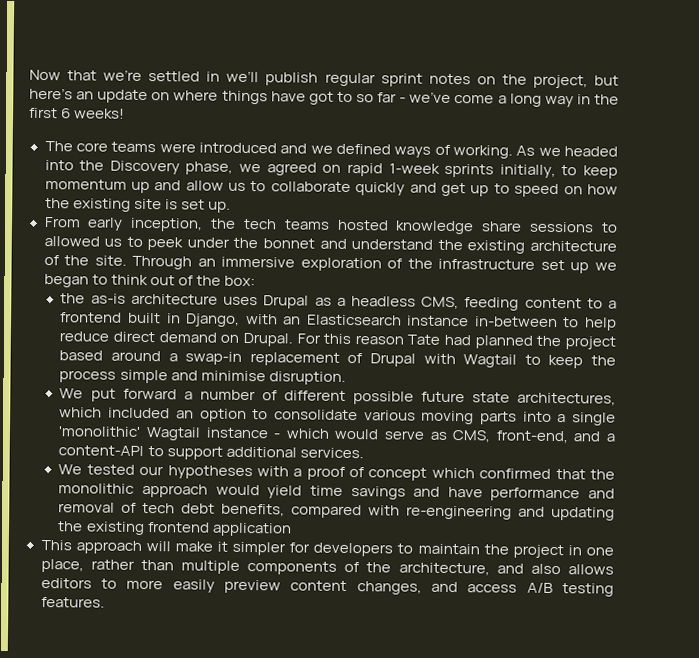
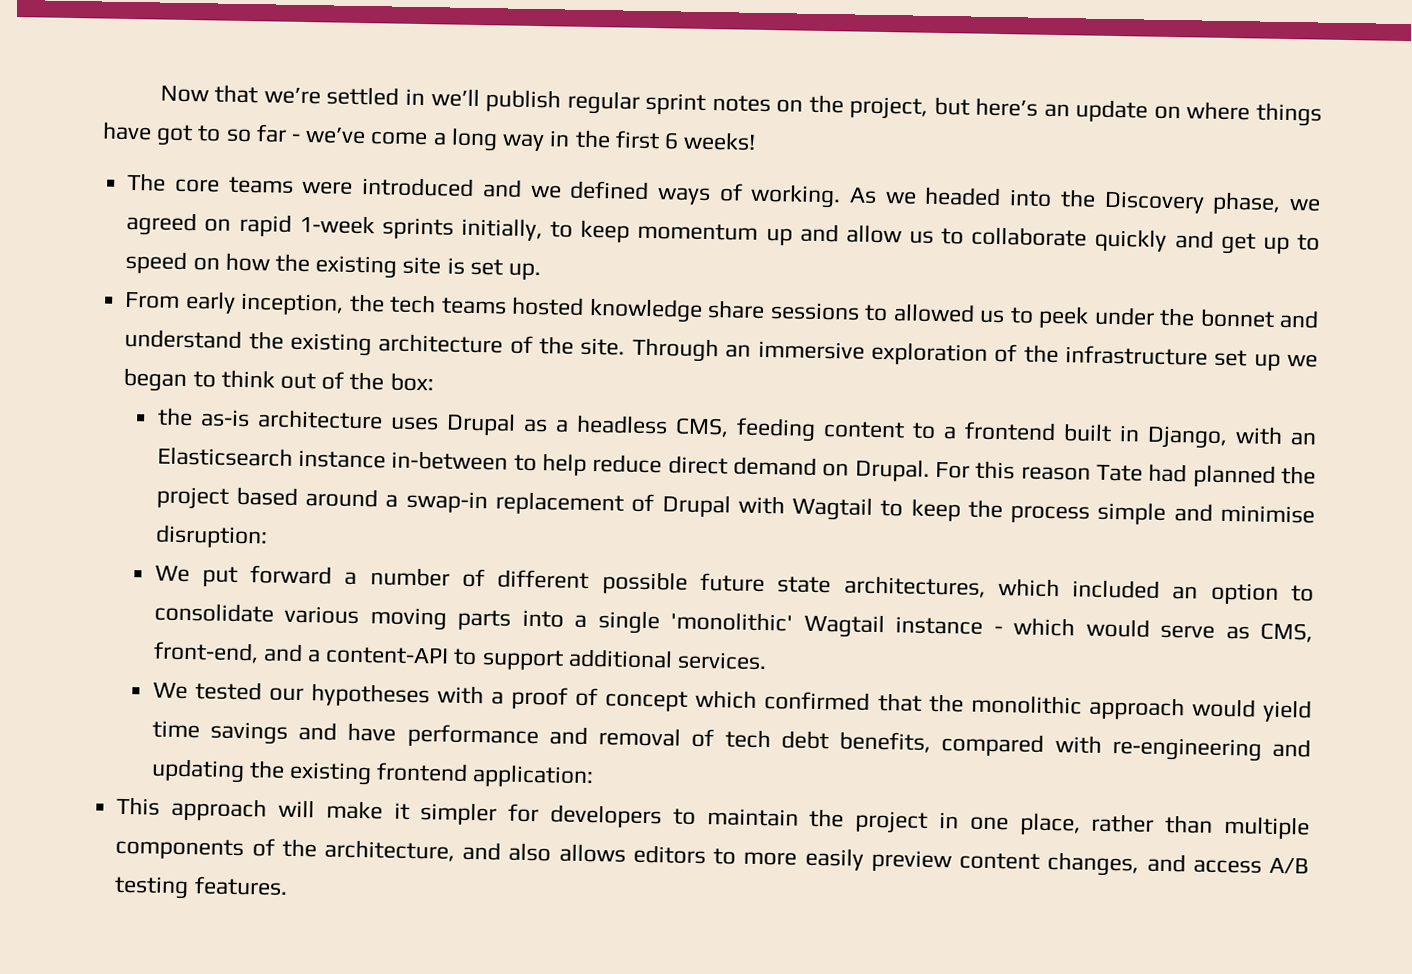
[268,371,346,385] disruption. -> [154,524,268,549] disruption:
[211,522,292,537] application -> [472,764,595,789] application:

